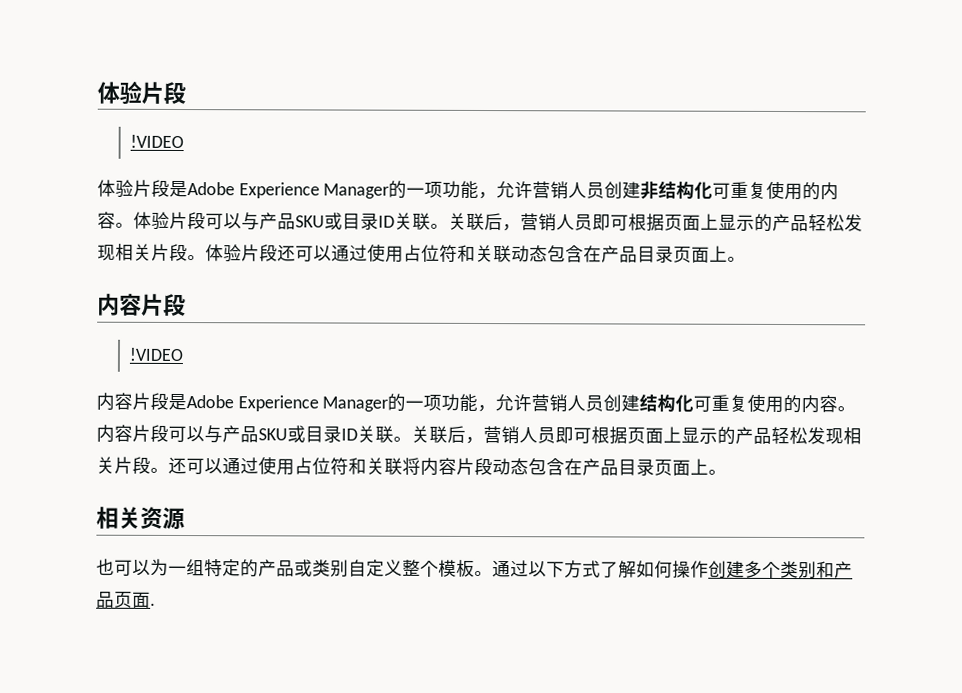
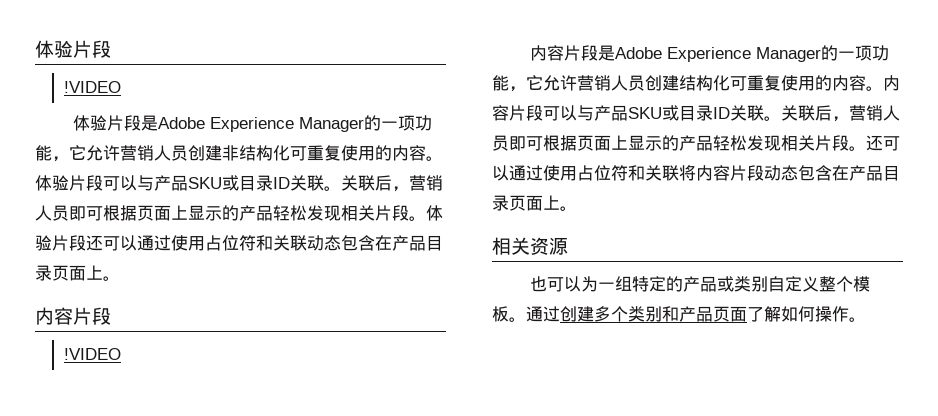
(498, 195) none -> [69,145,86,160] 它
(497, 408) none -> [526,75,543,90] 它
[528,560,709,579] 以下方式了解如何操作 -> (560, 314) none
[150,602,156,606] . -> [747,306,866,322] 了解如何操作。

